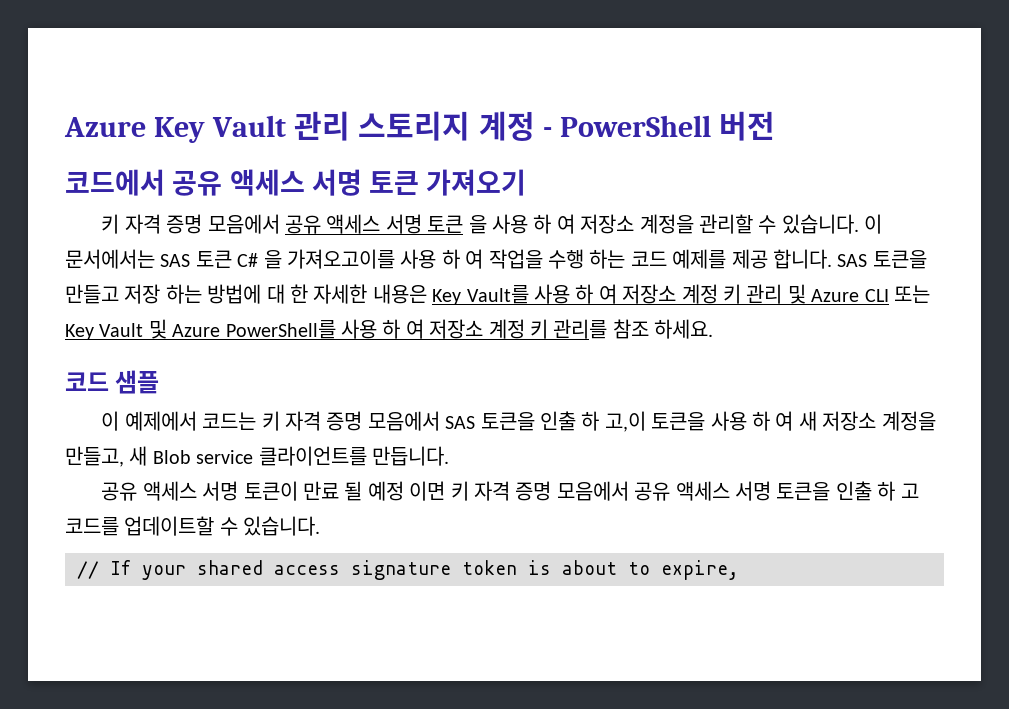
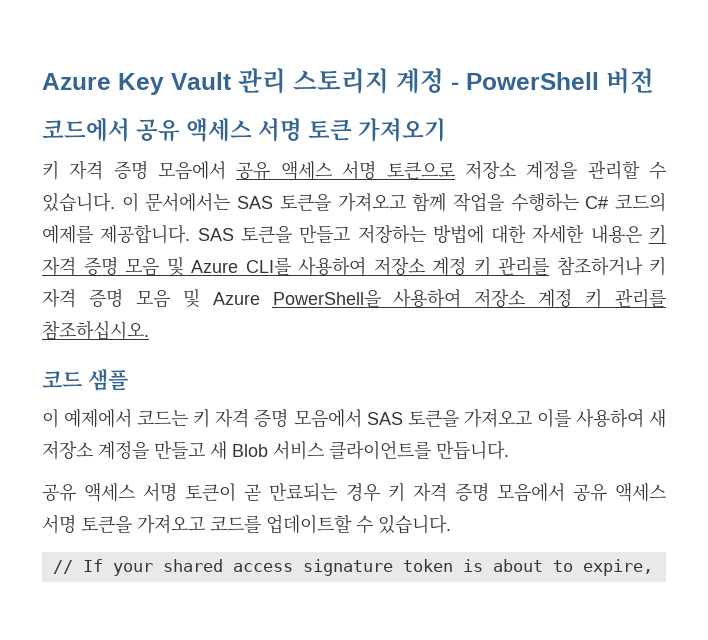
[427,214,575,234] 토큰 을 사용 하 여 -> [386,162,455,179] 토큰으로
[195,249,927,269] [65,284,930,305] [65,319,714,340] 토큰 C# 을 가져오고이를 사용 하 여 작업을 수행 하는 코드 예제를 제공 합니다. SAS 토큰을 만들고 저장 하는 방법에 대 한 자세한 내용은 Key Vault를 사용 하 여 저장소 계정 키 관리 및 Azure CLI 또는 Key Vault 및 Azure PowerShell를 사용 하 여 저장소 계정 키 관리를 참조 하세요. -> [279,192,666,212] [42,224,666,244] [42,256,666,276] [42,288,666,308] [42,320,149,340] 토큰을 가져오고 함께 작업을 수행하는 C# 코드의 예제를 제공합니다. SAS 토큰을 만들고 저장하는 방법에 대한 자세한 내용은 키 자격 증명 모음 및 Azure CLI를 사용하여 저장소 계정 키 관리를 참조하거나 키 자격 증명 모음 및 Azure PowerShell을 사용하여 저장소 계정 키 관리를 참조하십시오.
[539,411,794,432] 인출 하 고,이 토큰을 사용 하 여 -> [463,409,644,428] 가져오고 이를 사용하여
[65,446,124,467] 만들고, -> [154,441,205,459] 만들고
[196,450,254,464] service -> [273,441,324,460] 서비스
[302,481,446,501] 만료 될 예정 이면 -> [244,483,380,502] 곧 만료되는 경우
[835,481,919,501] 인출 하 고 -> [137,515,205,534] 가져오고

